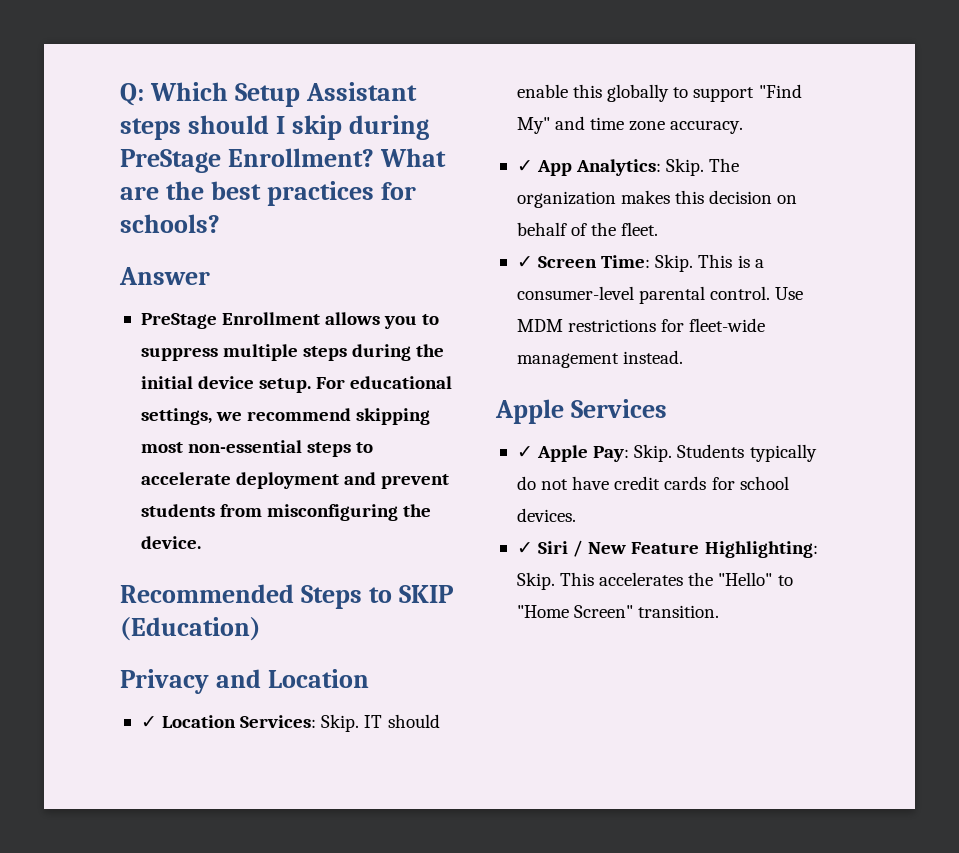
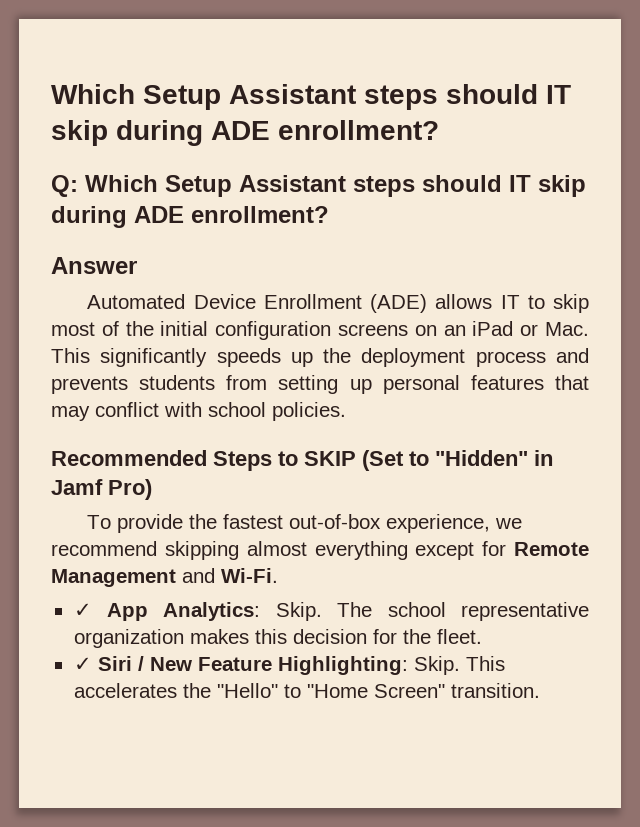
(120, 94) none -> [51,84,571,110] [51,120,439,146] Which Setup Assistant steps should IT skip during ADE enrollment? //
[275,115,429,140] [120,148,446,173] [120,181,416,206] [120,214,220,233] [119,267,210,285] [140,312,440,329] [140,344,445,361] [140,376,453,393] [140,408,431,425] [140,440,374,457] [140,472,450,489] [140,504,432,521] [140,536,201,549] [120,584,453,609] [120,617,261,641] [120,669,369,694] [140,714,440,732] [516,84,802,102] [516,116,744,134] I skip during PreStage Enrollment? What are the best practices for schools? // Answer // PreStage Enrollment allows you to suppress multiple steps during the initial device setup. For educational settings, we recommend skipping most non-essential steps to accelerate deployment and prevent students from misconfiguring the device. // Recommended Steps to SKIP (Education) // Privacy and Location // ✓ Location Services: Skip. IT should enable this globally to support "Find My" and time zone accuracy. -> [509,175,586,197] [51,206,329,228] [51,257,137,274] [87,294,589,313] [51,321,589,340] [51,348,589,367] [51,375,590,394] [51,402,346,421] [51,450,553,471] [51,479,152,500] [87,514,523,533] [51,541,589,560] [51,568,278,587] IT skip during ADE enrollment? // Answer // Automated Device Enrollment (ADE) allows IT to skip most of the initial configuration screens on an iPad or Mac. This significantly speeds up the deployment process and prevents students from setting up personal features that may conflict with school policies. // Recommended Steps to SKIP (Set to "Hidden" in Jamf Pro) // To provide the fastest out-of-box experience, we recommend skipping almost everything except for Remote Management and Wi-Fi.
(740, 165) none -> [387,602,589,621] school representative
[777,195,798,204] [516,222,588,236] on behalf of -> [372,629,397,644] for
[516,254,764,272] [516,286,804,304] [516,318,766,332] [516,350,684,368] [495,399,667,424] [516,444,817,462] [516,476,789,490] [516,508,576,522] // ✓ Screen Time: Skip. This is a consumer-level parental control. Use MDM restrictions for fleet-wide management instead. // Apple Services // ✓ Apple Pay: Skip. Students typically do not have credit cards for school devices. -> (482, 636) none

